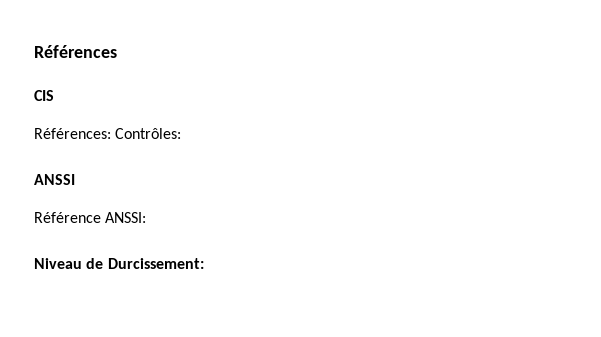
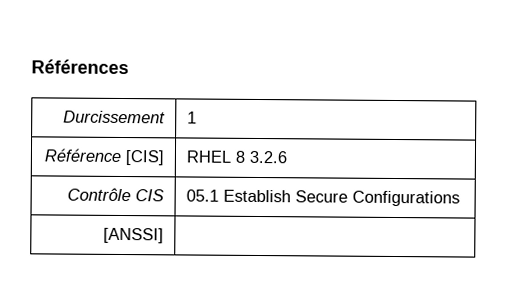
[34,90,54,101] [34,128,182,139] [34,174,75,185] [34,212,147,223] [34,258,204,269] // CIS // Références: Contrôles: // ANSSI // Référence ANSSI: // Niveau de Durcissement: -> [63,110,167,124] [186,111,197,124] [44,148,165,166] [185,150,287,164] [67,187,165,202] [185,189,460,207] [103,227,165,244] // Durcissement | 1 // Référence [CIS] | RHEL 8 3.2.6 // Contrôle CIS | 05.1 Establish Secure Configurations // [ANSSI] |

